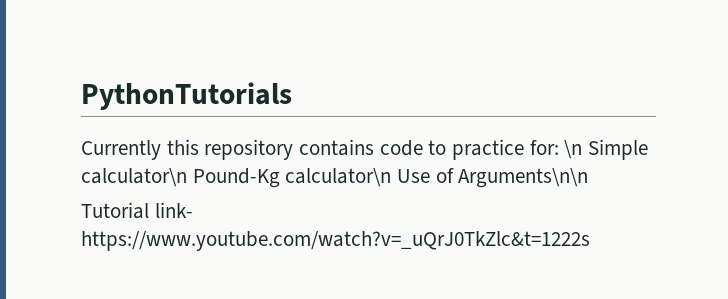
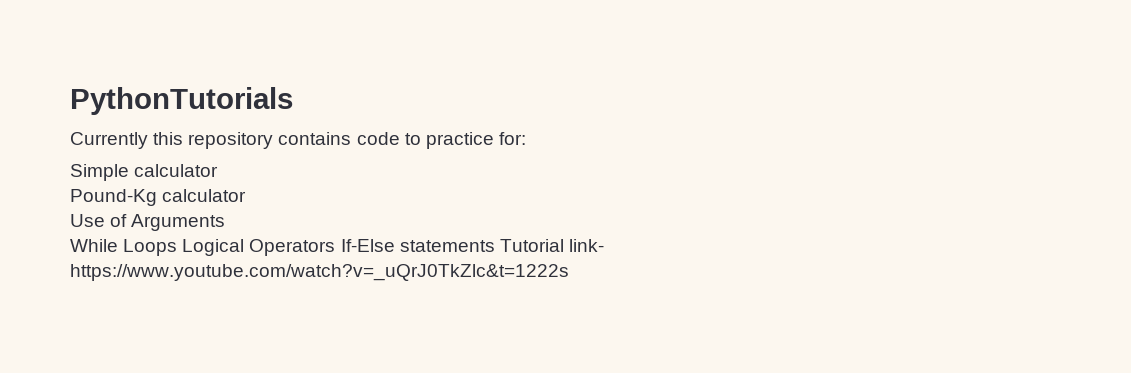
[564,139,649,160] [81,168,589,188] \n Simple calculator\n Pound-Kg calculator\n Use of Arguments\n\n // -> [70,164,219,181] [70,189,247,206] [70,214,226,231] [70,239,495,256] // Simple calculator // Pound-Kg calculator // Use of Arguments // While Loops Logical Operators If-Else statements

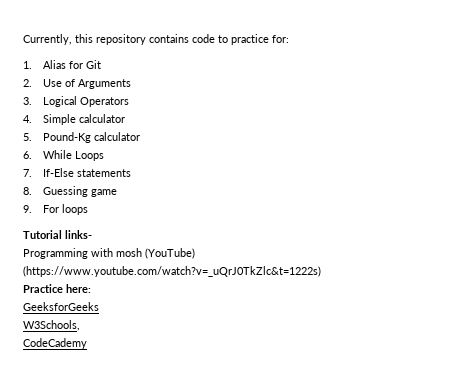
[70,87,293,115] [70,132,148,149] PythonTutorials // Currently -> [23,34,72,45] Currently,
[70,164,219,181] [70,189,247,206] [70,214,226,231] Simple calculator // Pound-Kg calculator // Use of Arguments // -> [23,60,101,69] [23,79,131,89] [23,96,129,107] [23,114,125,125] [23,132,140,143] [23,151,32,159] 1. Alias for Git // 2. Use of Arguments // 3. Logical Operators // 4. Simple calculator // 5. Pound-Kg calculator // 6.
[182,239,336,256] Logical Operators -> [23,169,32,177] // 7.
[499,239,604,252] [70,264,569,281] Tutorial link- https://www.youtube.com/watch?v=_uQrJ0TkZlc&t=1222s -> [23,186,117,197] [23,204,88,215] [23,230,92,239] [23,248,195,259] [23,266,321,277] [23,284,91,293] [23,302,99,311] [23,320,80,331] [23,338,87,349] // 8. Guessing game // 9. For loops // Tutorial links- // Programming with mosh (YouTube) (https://www.youtube.com/watch?v=_uQrJ0TkZlc&t=1222s) // Practice here: // GeeksforGeeks // W3Schools, // CodeCademy

